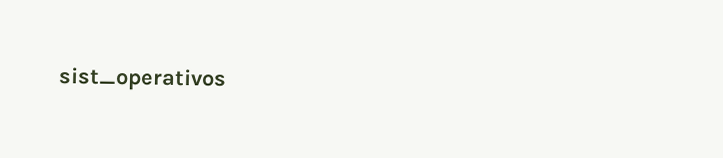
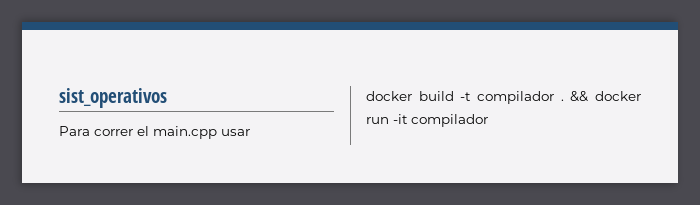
(227, 79) none -> [59,126,250,139] [366,91,641,104] [366,114,488,127] // Para correr el main.cpp usar // docker build -t compilador . && docker run -it compilador

